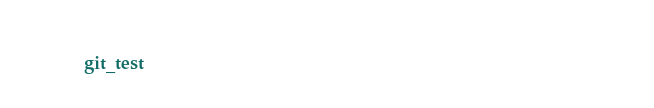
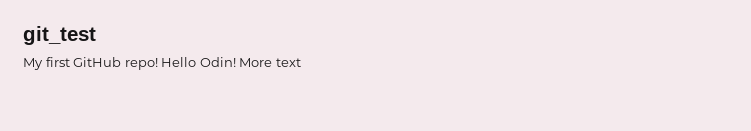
(144, 65) none -> [23,57,301,70] // My first GitHub repo! Hello Odin! More text

